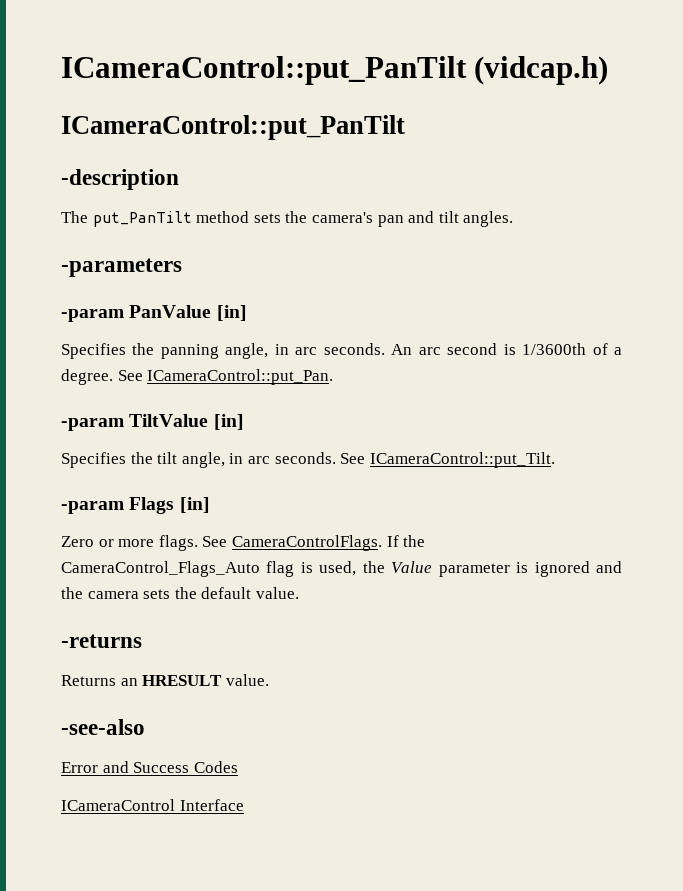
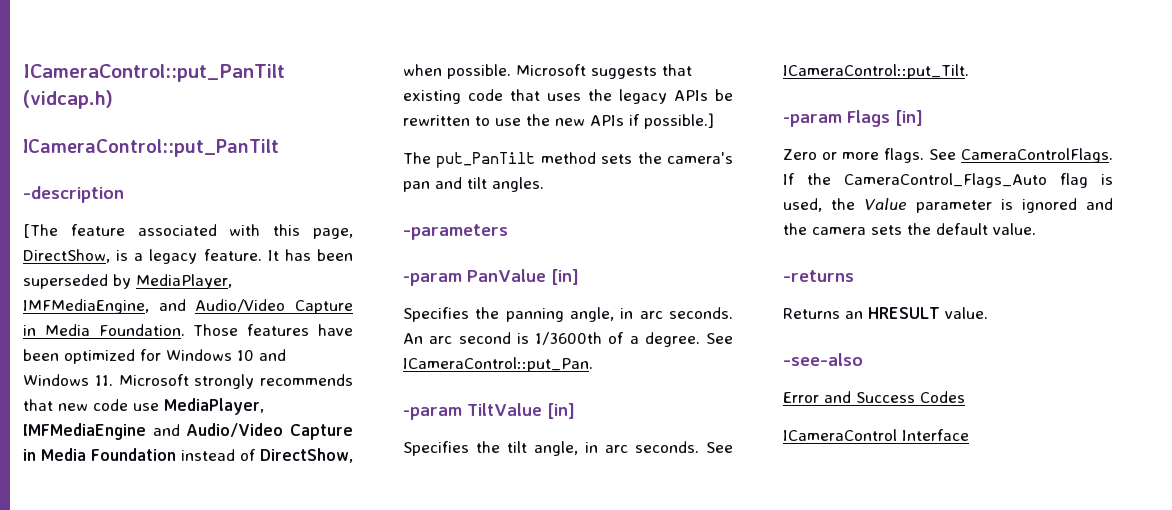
(179, 179) none -> [23,224,354,239] [23,249,353,264] [23,274,232,289] [23,299,353,314] [23,324,354,336] [23,349,286,364] [23,374,353,389] [23,398,264,415] [23,423,353,440] [23,448,353,463] [403,64,692,79] [403,89,733,104] [403,113,714,129] // [The feature associated with this page, DirectShow, is a legacy feature. It has been superseded by MediaPlayer, IMFMediaEngine, and Audio/Video Capture in Media Foundation. Those features have been optimized for Windows 10 and Windows 11. Microsoft strongly recommends that new code use MediaPlayer, IMFMediaEngine and Audio/Video Capture in Media Foundation instead of DirectShow, when possible. Microsoft suggests that existing code that uses the legacy APIs be rewritten to use the new APIs if possible.]

